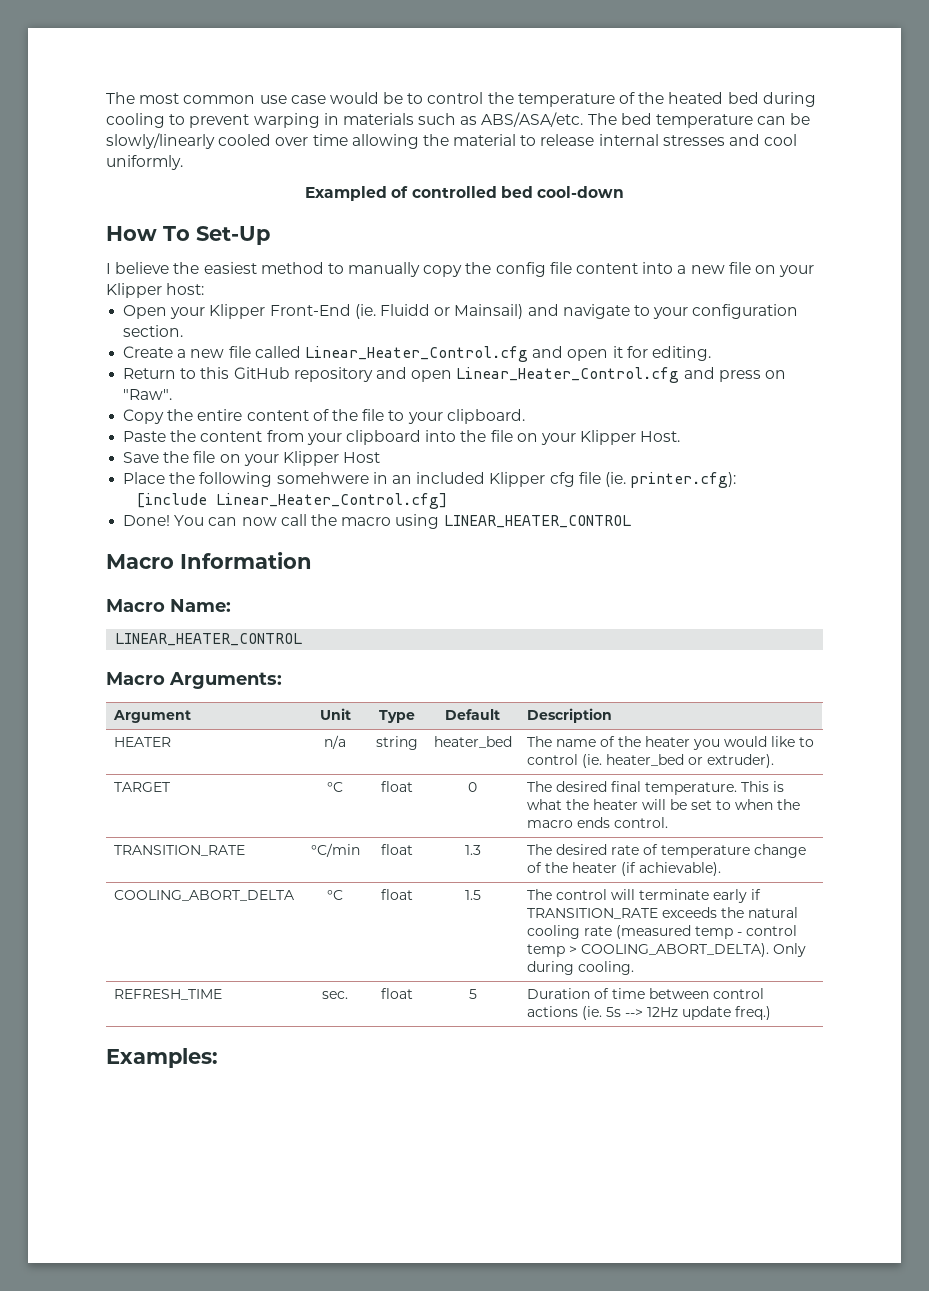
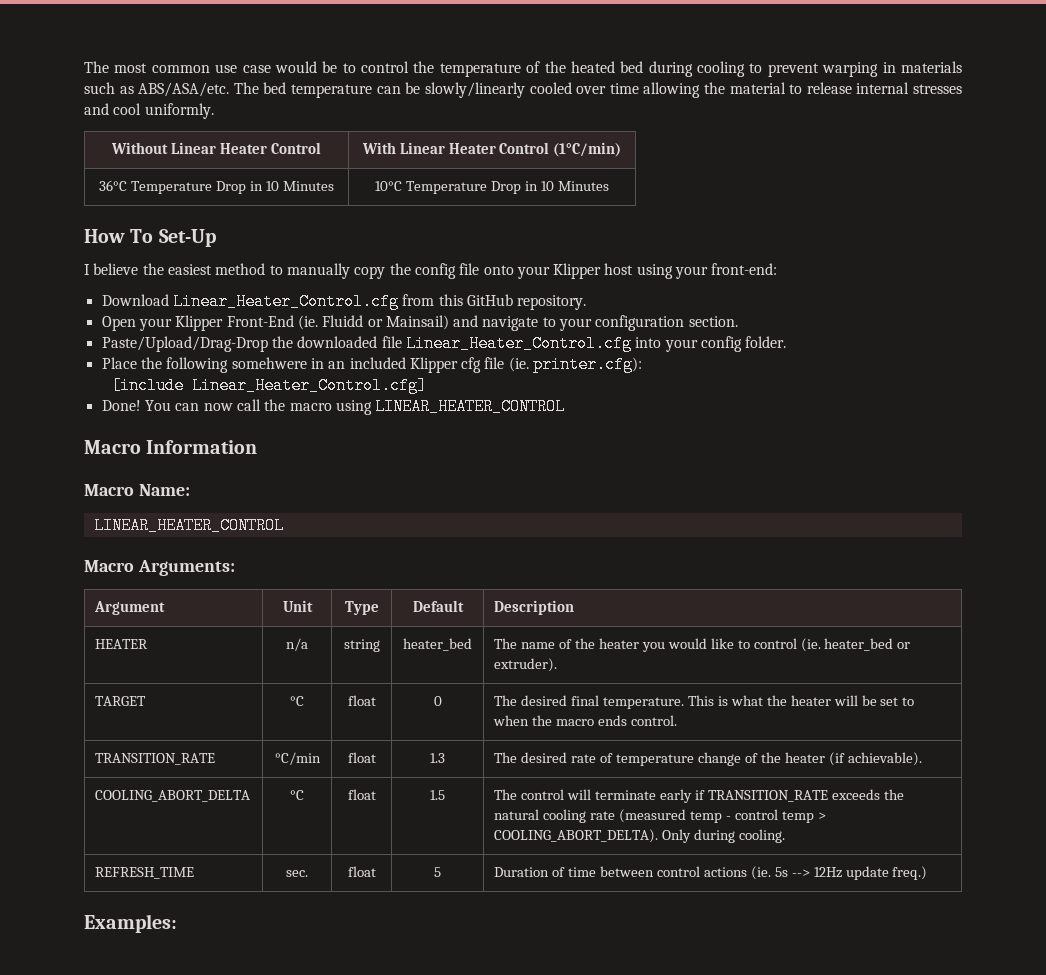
[305,186,624,201] // Exampled of controlled bed cool-down -> [111,142,321,154] [361,142,622,157] [99,180,334,194] [375,181,609,194] // Without Linear Heater Control | With Linear Heater Control (1°C/min) // 36°C Temperature Drop in 10 Minutes | 10°C Temperature Drop in 10 Minutes
[576,262,815,277] [106,283,205,298] content into a new file on your Klipper host: -> [483,263,778,279] [101,293,587,310] onto your Klipper host using your front-end: // Download Linear_Heater_Control.cfg from this GitHub repository.
[123,346,711,362] [123,367,786,383] [123,389,173,400] [123,409,525,424] [123,430,681,445] [123,451,381,466] Create a new file called Linear_Heater_Control.cfg and open it for editing. // Return to this GitHub repository and open Linear_Heater_Control.cfg and press on "Raw". // Copy the entire content of the file to your clipboard. // Paste the content from your clipboard into the file on your Klipper Host. // Save the file on your Klipper Host -> [101,335,787,352] Paste/Upload/Drag-Drop the downloaded file Linear_Heater_Control.cfg into your config folder.

